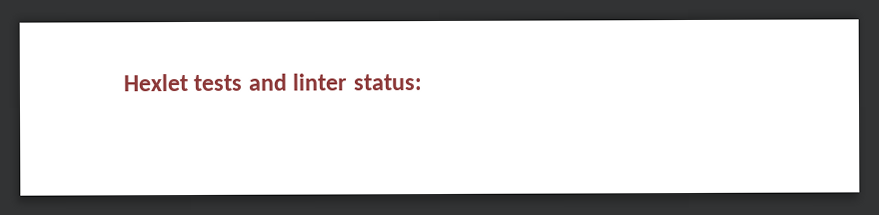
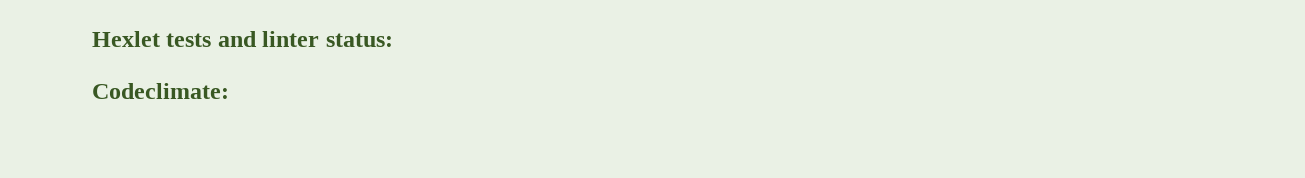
(422, 82) none -> [92,83,229,99] // Codeclimate:

